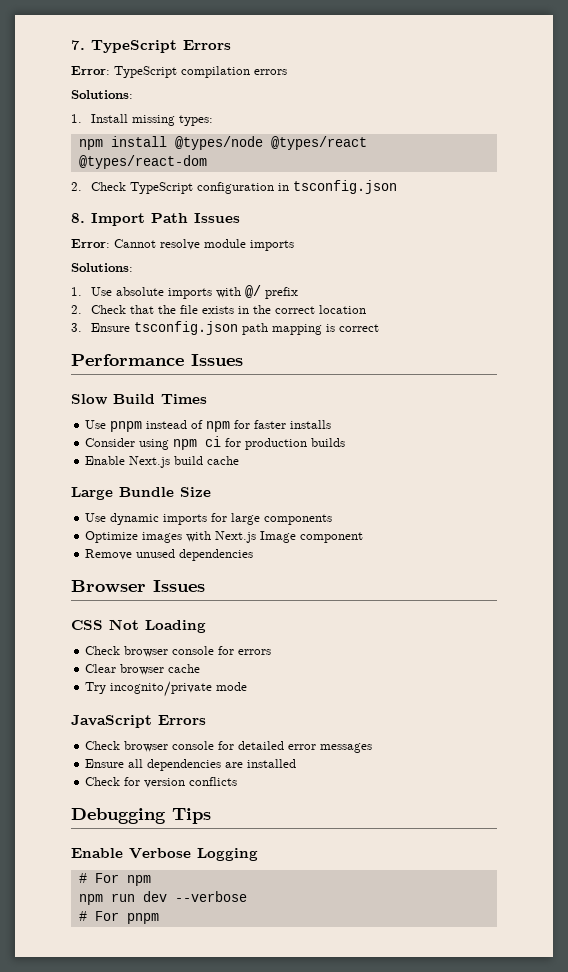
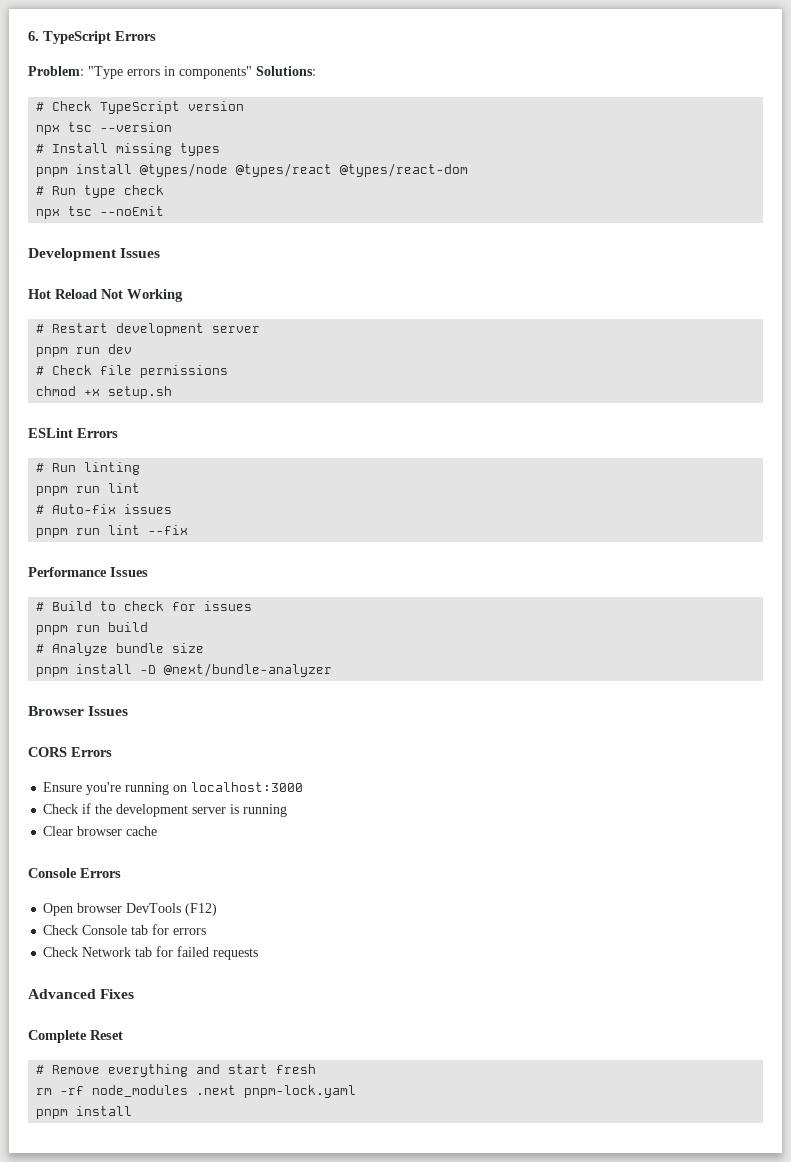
[71,40,85,50] 7. -> [28,31,39,41] 6.
[71,66,287,78] [71,90,133,99] [71,114,214,126] [78,136,367,150] [78,155,207,169] [71,180,398,194] [71,213,240,226] [71,239,294,251] [71,263,133,272] [71,285,299,299] [71,305,367,314] [71,321,380,335] [71,354,243,366] [71,394,207,405] [85,420,332,432] [85,436,346,450] [85,456,240,468] [71,487,211,500] [85,513,333,525] [85,531,364,543] [85,549,254,561] [71,580,205,592] [71,619,206,633] [85,646,272,657] [85,664,201,675] [85,681,248,697] [71,715,206,728] [85,741,373,753] [85,759,297,771] [85,777,238,788] [71,808,211,824] [71,848,258,861] [78,873,151,886] [78,891,247,905] [78,911,159,924] Error: TypeScript compilation errors // Solutions: // 1. Install missing types: // npm install @types/node @types/react @types/react-dom // 2. Check TypeScript configuration in tsconfig.json // 8. Import Path Issues // Error: Cannot resolve module imports // Solutions: // 1. Use absolute imports with @/ prefix // 2. Check that the file exists in the correct location // 3. Ensure tsconfig.json path mapping is correct // Performance Issues // Slow Build Times // Use pnpm instead of npm for faster installs // Consider using npm ci for production builds // Enable Next.js build cache // Large Bundle Size // Use dynamic imports for large components // Optimize images with Next.js Image component // Remove unused dependencies // Browser Issues // CSS Not Loading // Check browser console for errors // Clear browser cache // Try incognito/private mode // JavaScript Errors // Check browser console for detailed error messages // Ensure all dependencies are installed // Check for version conflicts // Debugging Tips // Enable Verbose Logging // # For npm // npm run dev --verbose // # For pnpm -> [28,66,316,79] [36,101,245,114] [36,122,173,135] [36,143,221,156] [36,163,469,177] [36,185,165,198] [36,206,165,219] [28,248,161,261] [28,289,183,302] [36,323,261,336] [36,344,133,357] [36,365,229,378] [36,386,173,399] [28,428,118,438] [36,462,141,475] [36,483,141,496] [36,504,173,514] [36,525,189,538] [28,567,148,577] [36,601,253,611] [36,622,149,635] [36,643,205,656] [36,663,333,677] [28,706,129,716] [28,747,112,757] [43,782,304,795] [43,803,288,817] [43,826,158,836] [28,868,121,878] [43,903,218,916] [43,924,207,935] [43,946,259,960] [28,989,135,999] [28,1030,123,1043] [36,1064,317,1077] [36,1085,357,1098] [36,1106,133,1119] Problem: "Type errors in components" Solutions: // # Check TypeScript version // npx tsc --version // # Install missing types // pnpm install @types/node @types/react @types/react-dom // # Run type check // npx tsc --noEmit // Development Issues // Hot Reload Not Working // # Restart development server // pnpm run dev // # Check file permissions // chmod +x setup.sh // ESLint Errors // # Run linting // pnpm run lint // # Auto-fix issues // pnpm run lint --fix // Performance Issues // # Build to check for issues // pnpm run build // # Analyze bundle size // pnpm install -D @next/bundle-analyzer // Browser Issues // CORS Errors // Ensure you're running on localhost:3000 // Check if the development server is running // Clear browser cache // Console Errors // Open browser DevTools (F12) // Check Console tab for errors // Check Network tab for failed requests // Advanced Fixes // Complete Reset // # Remove everything and start fresh // rm -rf node_modules .next pnpm-lock.yaml // pnpm install

